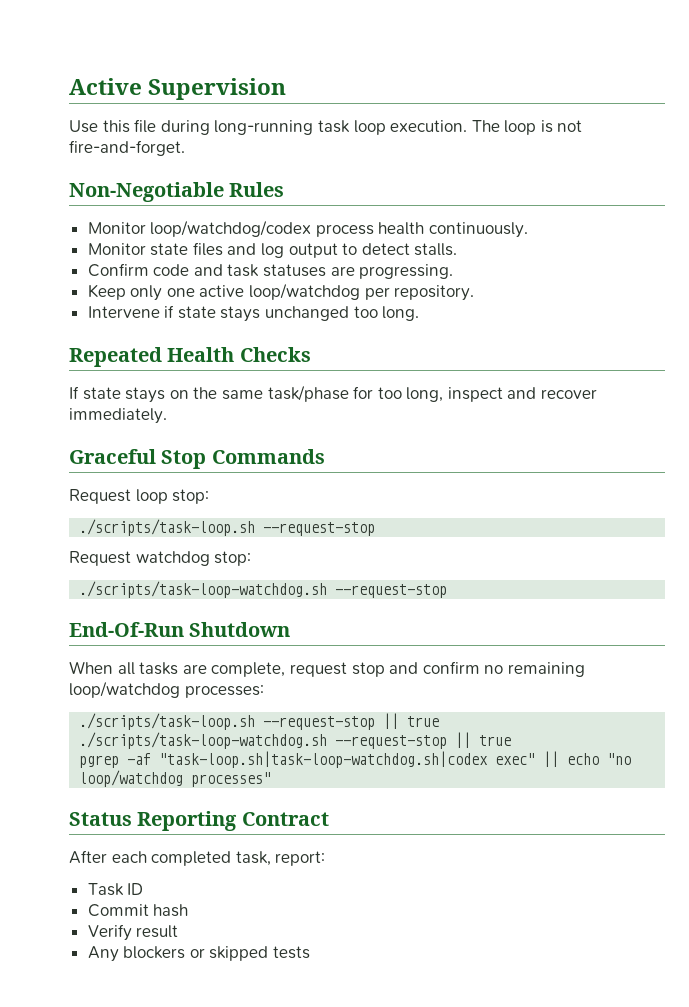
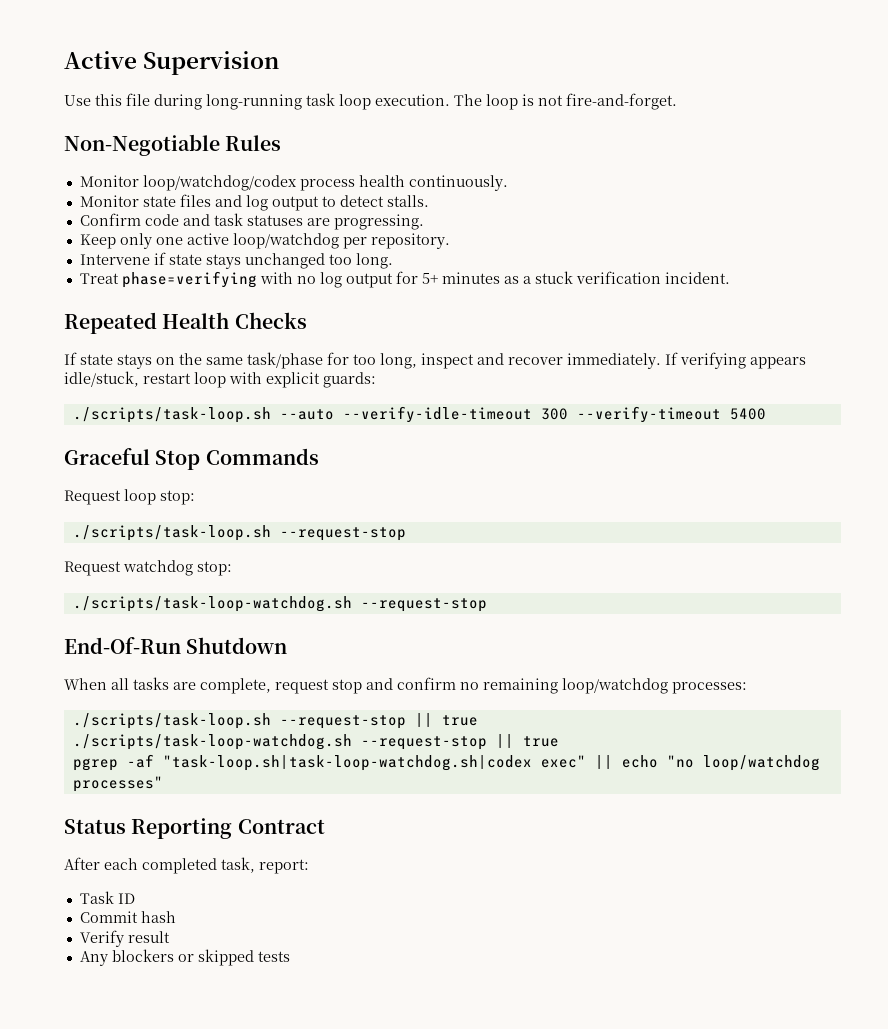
(420, 313) none -> [79,271,730,288] // Treat phase=verifying with no log output for 5+ minutes as a stuck verification incident.
(167, 416) none -> [665,352,806,369] [64,371,376,388] [72,406,766,423] If verifying appears idle/stuck, restart loop with explicit guards: // ./scripts/task-loop.sh --auto --verify-idle-timeout 300 --verify-timeout 5400

